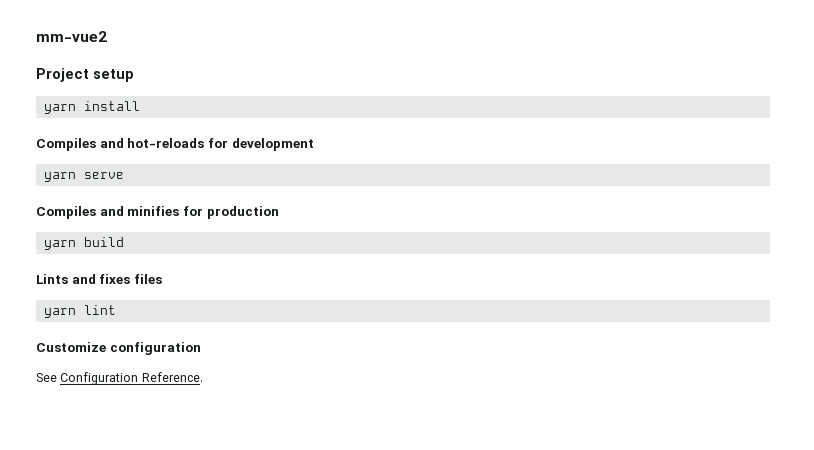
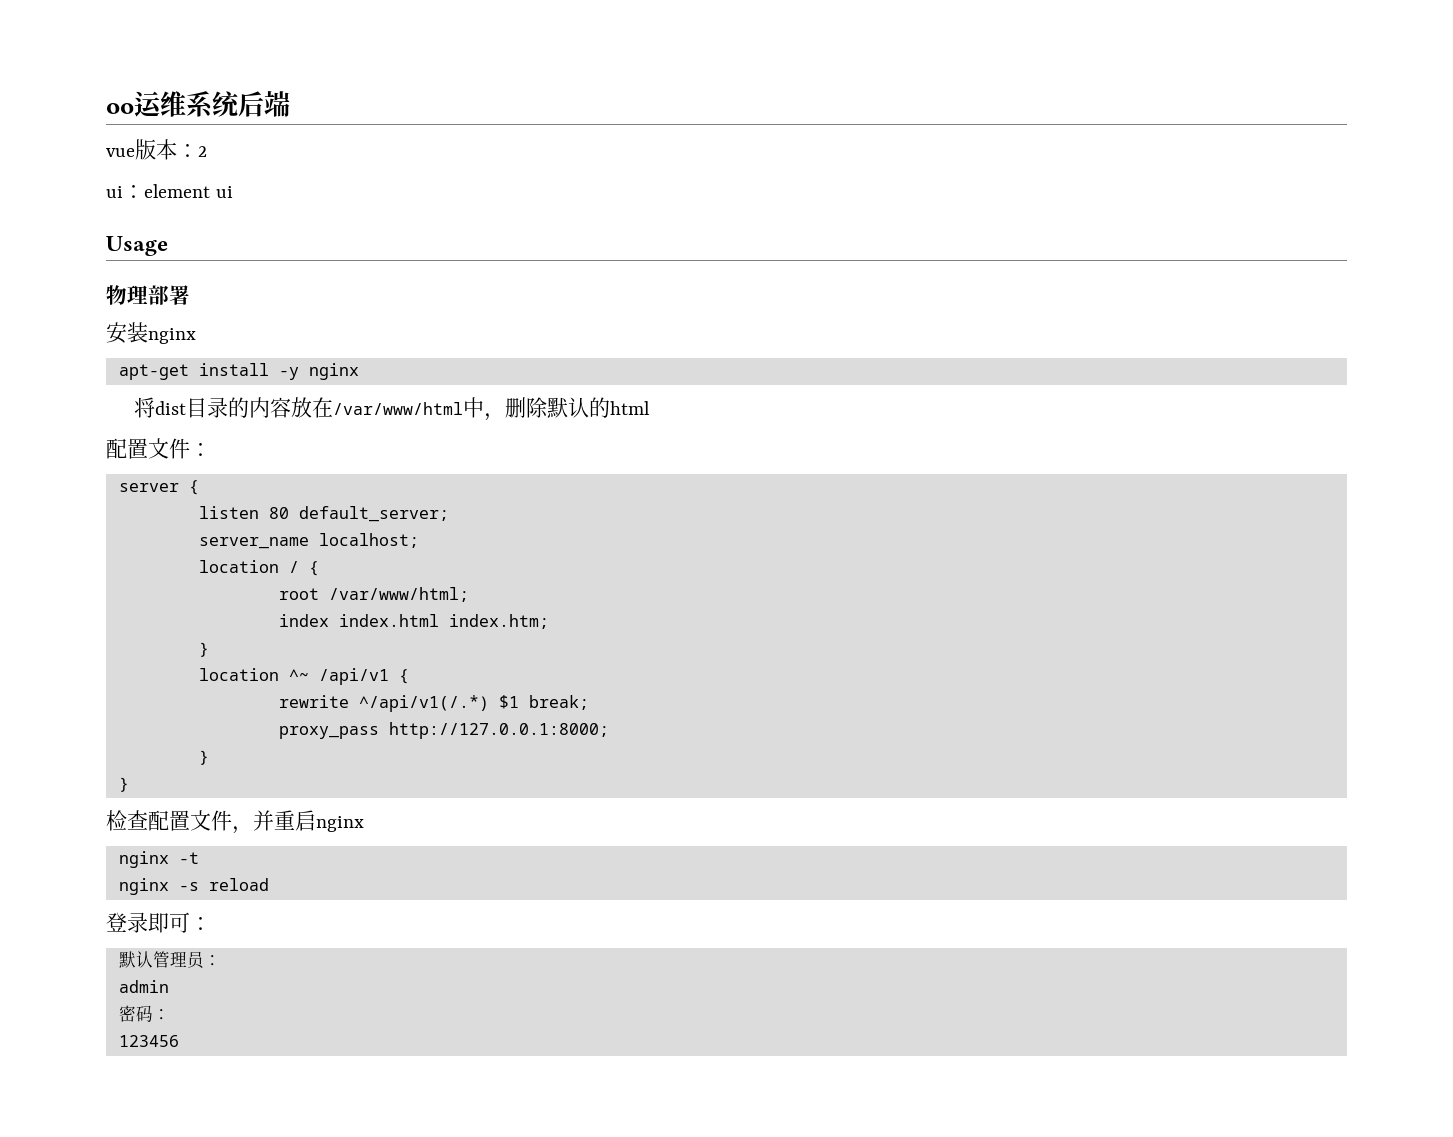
[36,31,107,42] [36,68,134,82] [43,101,140,114] [36,138,314,151] [43,172,124,182] [36,206,279,219] [43,237,124,250] [36,274,162,284] [43,305,116,318] [36,342,201,355] [36,372,203,385] mm-vue2 // Project setup // yarn install // Compiles and hot-reloads for development // yarn serve // Compiles and minifies for production // yarn build // Lints and fixes files // yarn lint // Customize configuration // See Configuration Reference. -> [106,91,290,118] [106,139,207,160] [106,184,233,198] [106,236,168,256] [106,285,190,305] [106,322,196,344] [118,363,359,380] [134,397,651,421] [106,438,211,459] [118,480,199,495] [198,506,449,522] [198,533,419,549] [198,560,319,576] [278,587,469,602] [278,614,549,629] [198,642,209,657] [198,668,409,685] [278,695,589,712] [278,722,609,739] [198,750,209,765] [118,777,129,792] [106,810,364,834] [118,851,199,868] [118,878,269,895] [106,912,211,933] [118,951,221,969] [118,980,169,993] [118,1005,170,1022] [118,1035,179,1047] oo运维系统后端 // vue版本：2 // ui：element ui // Usage // 物理部署 // 安装nginx // apt-get install -y nginx // 将dist目录的内容放在/var/www/html中，删除默认的html // 配置文件： // server { // listen 80 default_server; // server_name localhost; // location / { // root /var/www/html; // index index.html index.htm; // } // location ^~ /api/v1 { // rewrite ^/api/v1(/.*) $1 break; // proxy_pass http://127.0.0.1:8000; // } // } // 检查配置文件，并重启nginx // nginx -t // nginx -s reload // 登录即可： // 默认管理员： // admin // 密码： // 123456

